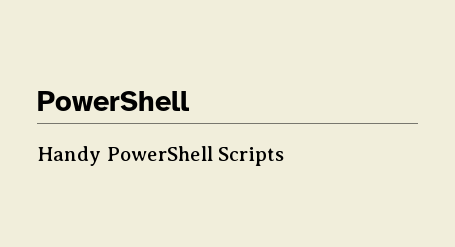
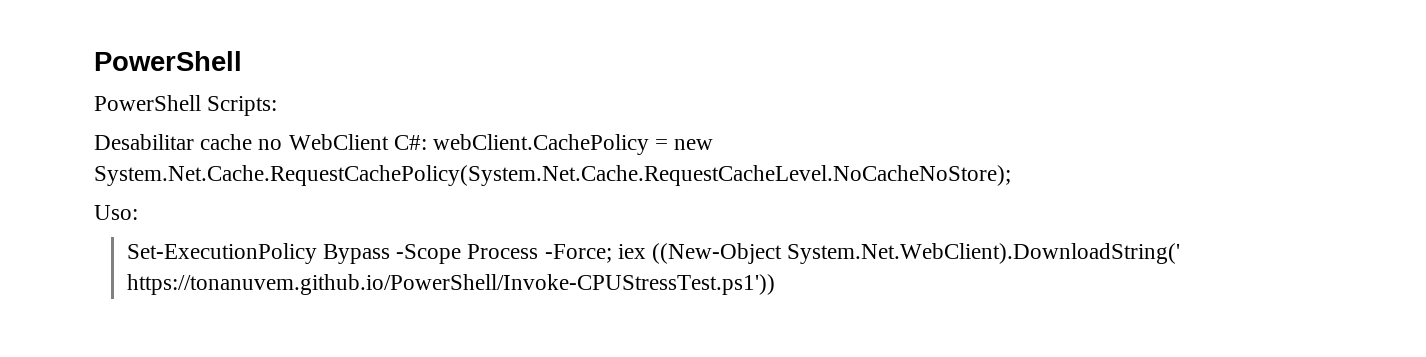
[37,146,285,166] Handy PowerShell Scripts -> [94,95,278,116] [94,134,714,155] [94,165,1011,186] [94,205,138,220] [126,243,1181,264] [126,274,775,295] PowerShell Scripts: // Desabilitar cache no WebClient C#: webClient.CachePolicy = new System.Net.Cache.RequestCachePolicy(System.Net.Cache.RequestCacheLevel.NoCacheNoStore); // Uso: // Set-ExecutionPolicy Bypass -Scope Process -Force; iex ((New-Object System.Net.WebClient).DownloadString(' https://tonanuvem.github.io/PowerShell/Invoke-CPUStressTest.ps1'))

